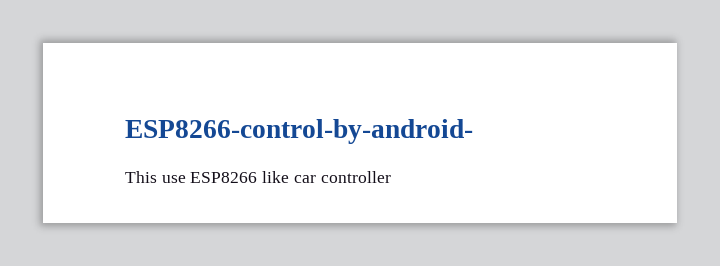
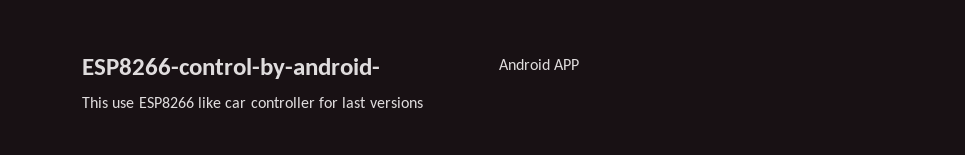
(391, 177) none -> [318,97,423,108] [499,59,580,70] for last versions Android APP

